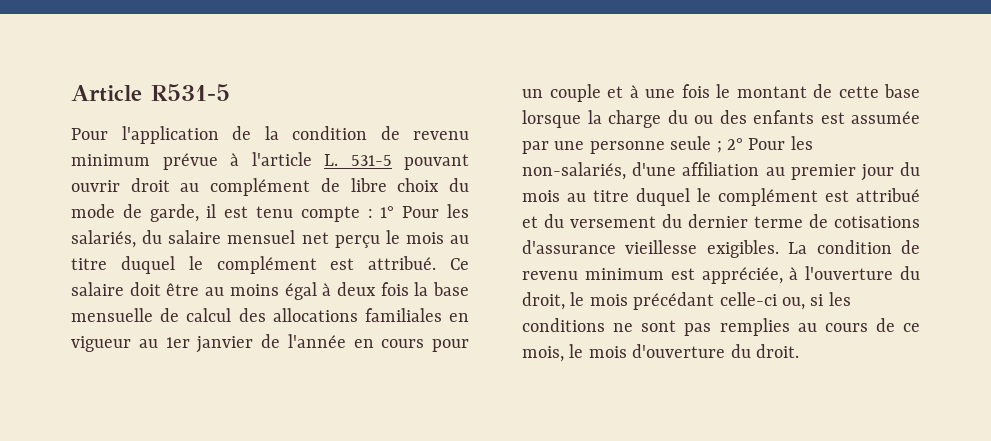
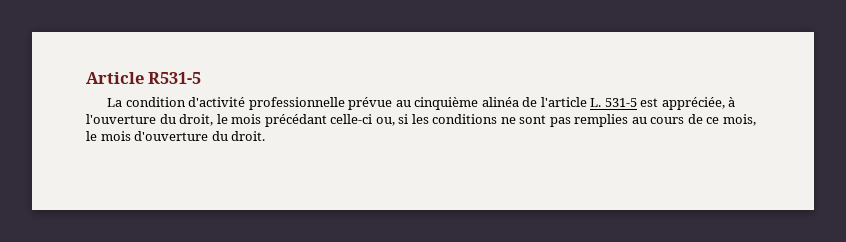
[71,126,469,144] [71,152,469,170] [71,178,470,196] [71,204,470,222] [71,230,469,248] [71,256,469,274] [71,282,469,300] [71,308,469,322] [71,334,469,353] [522,84,920,102] [522,110,920,128] [522,136,813,154] [522,162,920,181] [522,188,920,206] [522,214,920,228] [522,240,920,258] [522,268,664,280] Pour l'application de la condition de revenu minimum prévue à l'article L. 531-5 pouvant ouvrir droit au complément de libre choix du mode de garde, il est tenu compte : 1° Pour les salariés, du salaire mensuel net perçu le mois au titre duquel le complément est attribué. Ce salaire doit être au moins égal à deux fois la base mensuelle de calcul des allocations familiales en vigueur au 1er janvier de l'année en cours pour un couple et à une fois le montant de cette base lorsque la charge du ou des enfants est assumée par une personne seule ; 2° Pour les non-salariés, d'une affiliation au premier jour du mois au titre duquel le complément est attribué et du versement du dernier terme de cotisations d'assurance vieillesse exigibles. La condition de revenu minimum -> [107,97,637,110] La condition d'activité professionnelle prévue au cinquième alinéa de l'article L. 531-5

